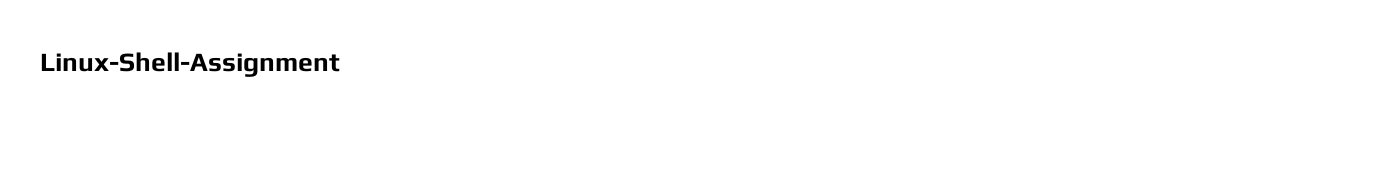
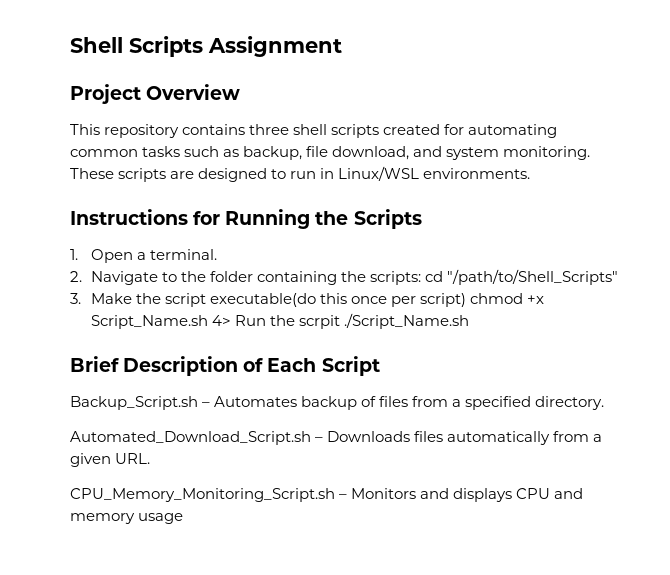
[40,52,340,77] Linux-Shell-Assignment -> [70,36,342,57] [70,84,241,104] [70,124,558,138] [70,146,591,160] [70,166,531,182] [70,209,422,229] [70,249,217,263] [70,269,618,285] [70,293,544,307] [90,313,469,329] [70,356,380,376] [70,396,605,410] [70,431,603,445] [70,453,151,467] [70,488,584,502] [70,513,184,524] Shell Scripts Assignment // Project Overview // This repository contains three shell scripts created for automating common tasks such as backup, file download, and system monitoring. These scripts are designed to run in Linux/WSL environments. // Instructions for Running the Scripts // 1. Open a terminal. // 2. Navigate to the folder containing the scripts: cd "/path/to/Shell_Scripts" // 3. Make the script executable(do this once per script) chmod +x Script_Name.sh 4> Run the scrpit ./Script_Name.sh // Brief Description of Each Script // Backup_Script.sh – Automates backup of files from a specified directory. // Automated_Download_Script.sh – Downloads files automatically from a given URL. // CPU_Memory_Monitoring_Script.sh – Monitors and displays CPU and memory usage

